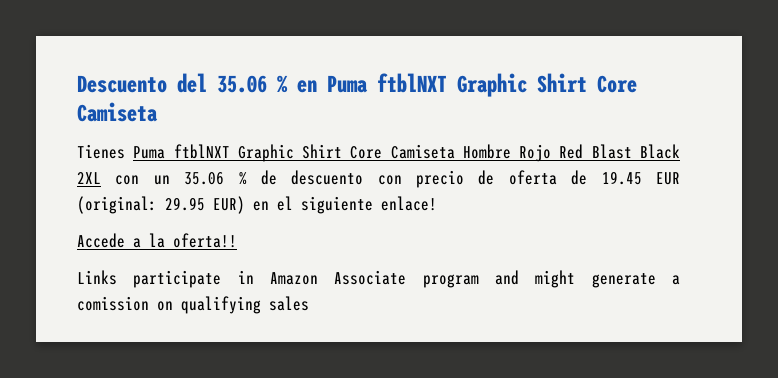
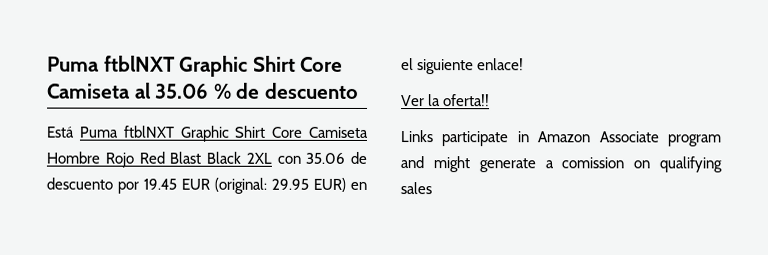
[77,73,637,97] [77,102,158,122] [77,144,125,159] Descuento del 35.06 % en Puma ftblNXT Graphic Shirt Core Camiseta // Tienes -> [47,55,344,77] [47,82,359,99] [46,126,75,138] Puma ftblNXT Graphic Shirt Core Camiseta al 35.06 % de descuento // Está
[153,170,588,188] un 35.06 % de descuento con precio de oferta de -> [305,151,367,164] [46,177,139,194] 35.06 de descuento por
[77,233,141,248] Accede a -> [401,95,425,107] Ver

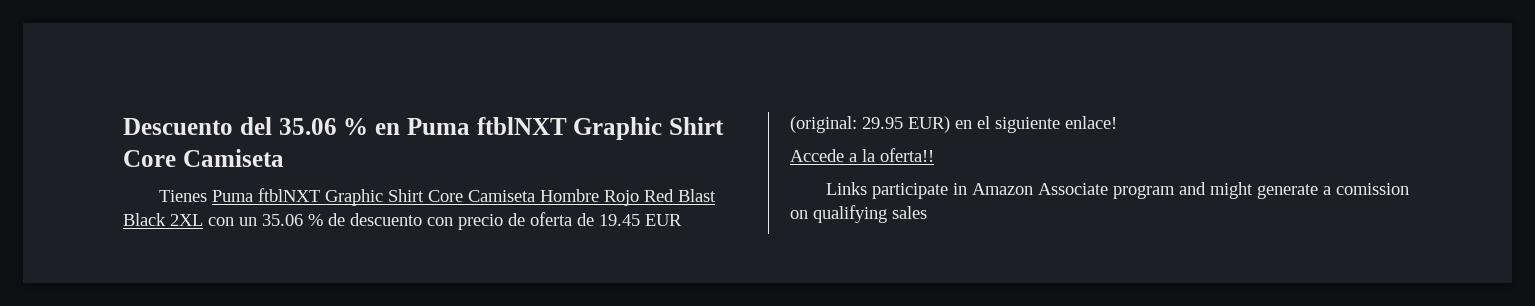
[47,55,344,77] [47,82,359,99] [46,126,75,138] Puma ftblNXT Graphic Shirt Core Camiseta al 35.06 % de descuento // Está -> [123,117,724,140] [123,149,284,167] [158,190,207,202] Descuento del 35.06 % en Puma ftblNXT Graphic Shirt Core Camiseta // Tienes
[305,151,367,164] [46,177,139,194] 35.06 de descuento por -> [239,212,594,230] un 35.06 % de descuento con precio de oferta de
[401,95,425,107] Ver -> [790,149,857,162] Accede a

